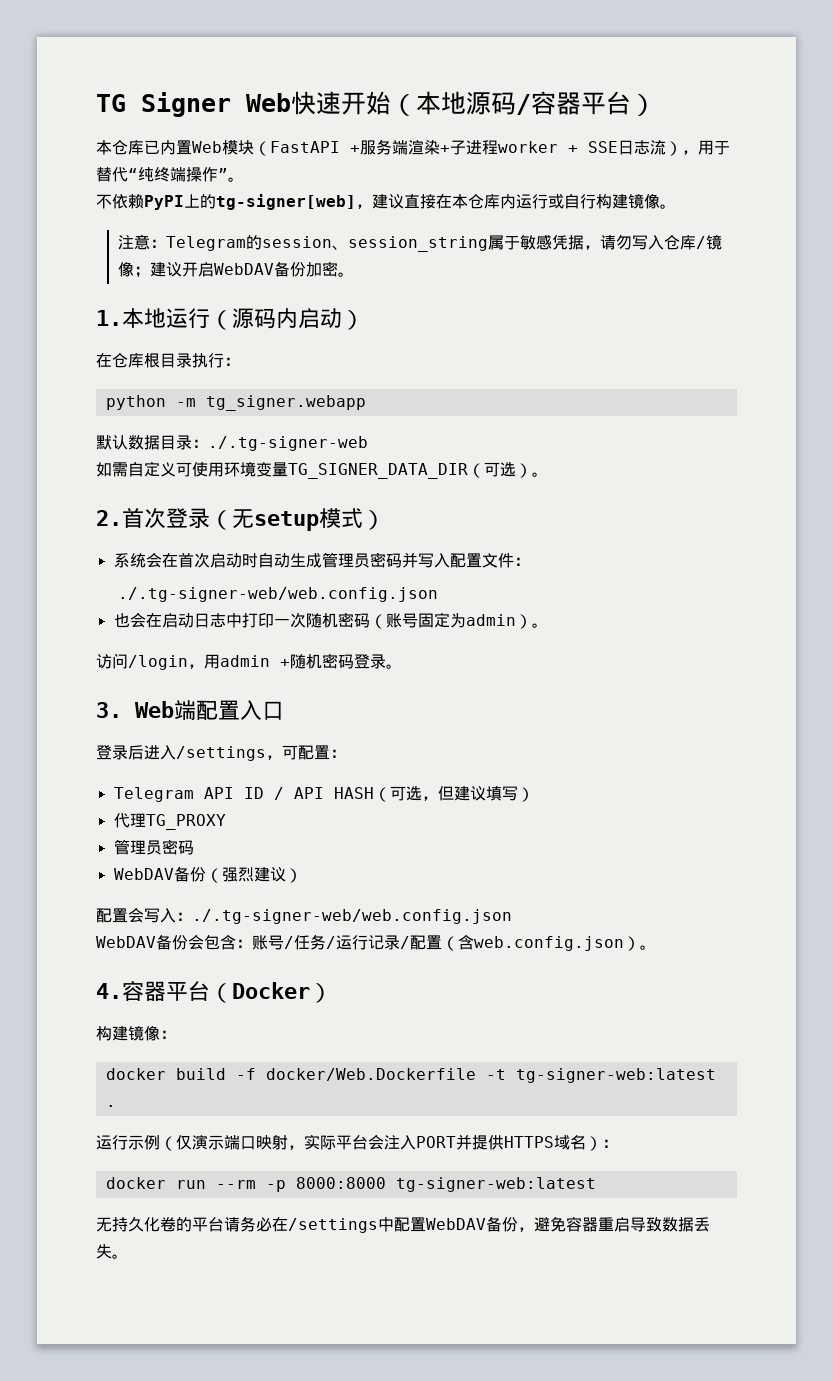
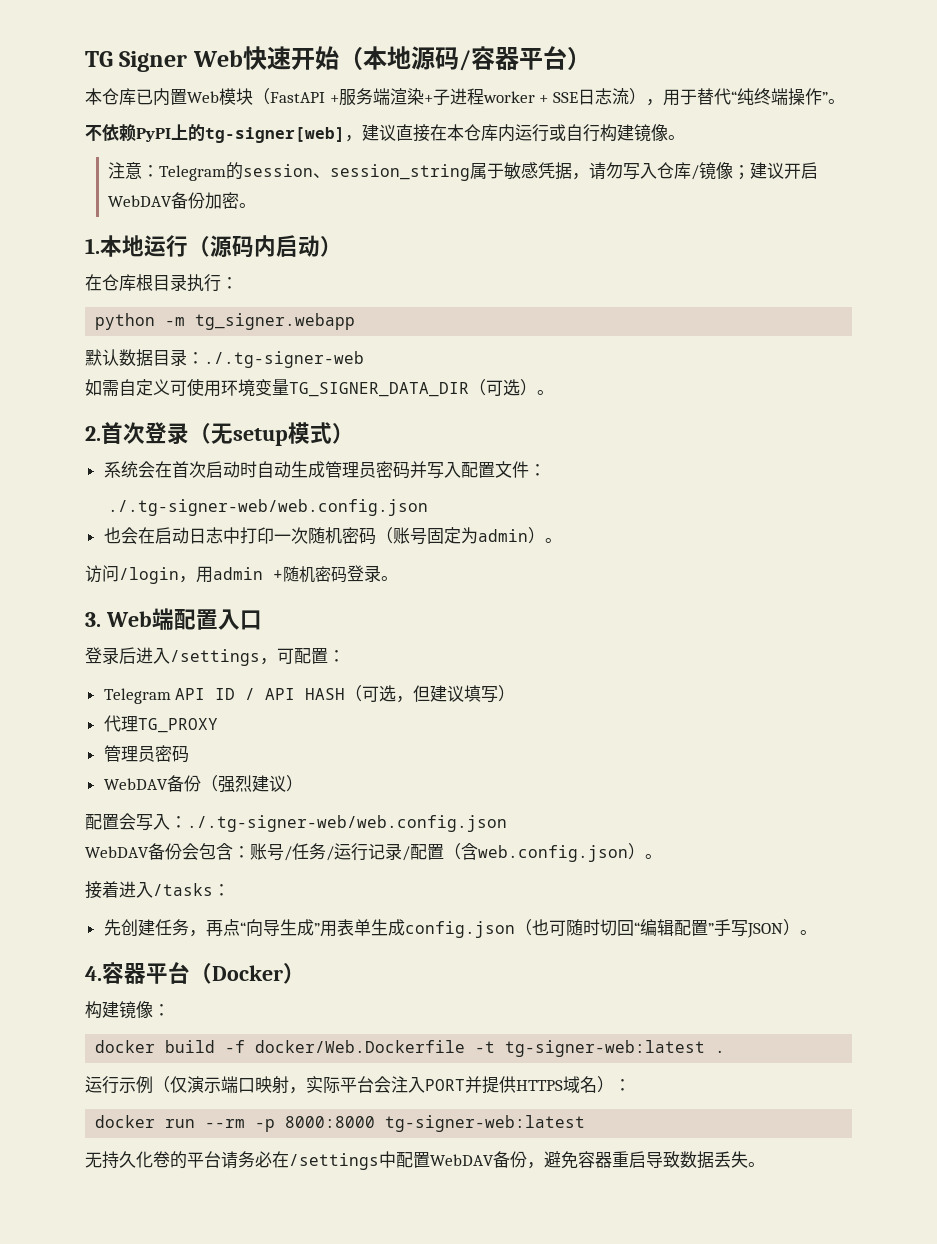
(656, 947) none -> [85,881,230,899] [103,919,817,938] // 接着进入/tasks： // 先创建任务，再点“向导生成”用表单生成config.json（也可随时切回“编辑配置”手写JSON）。

